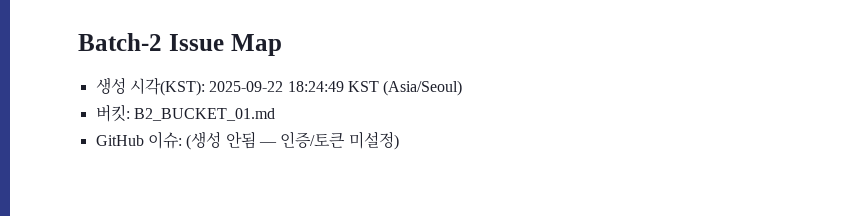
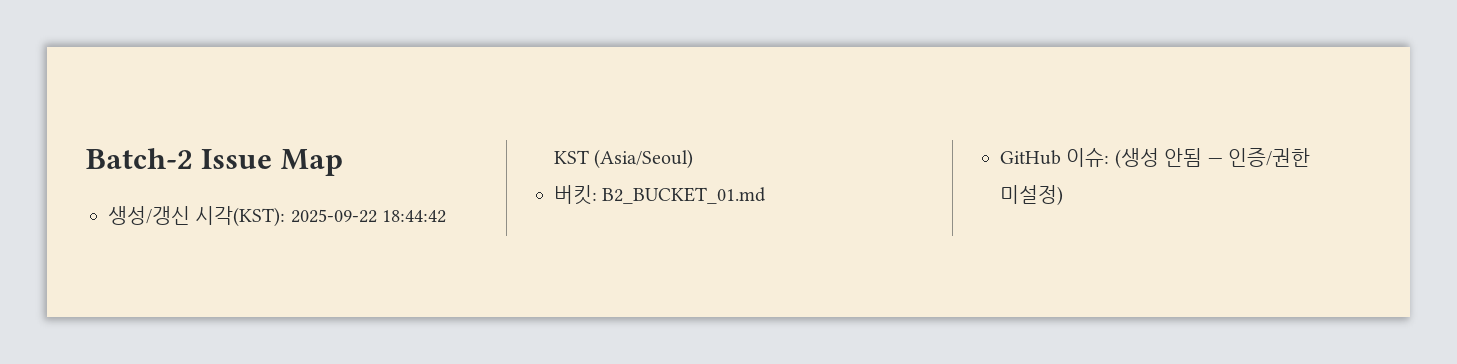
[95,77,126,94] 생성 -> [108,206,190,225] 생성/갱신
[287,81,344,92] 18:24:49 -> [382,210,447,223] 18:44:42
[280,131,346,148] 인증/토큰 -> [1228,148,1310,167] 인증/권한

